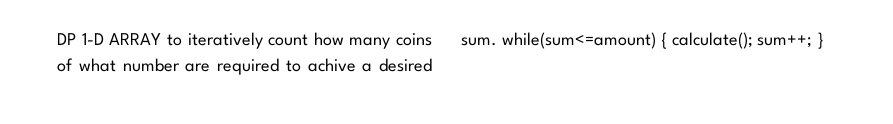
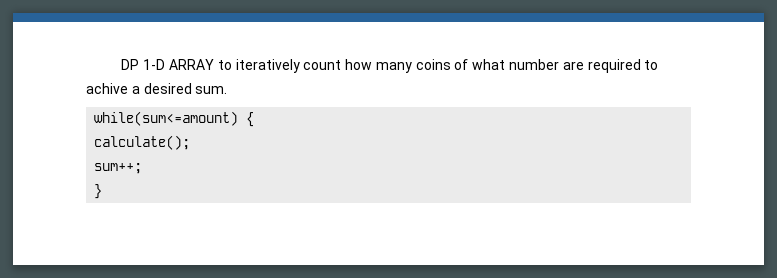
(497, 41) none -> (228, 90) //
(667, 40) none -> (255, 119) //
(753, 40) none -> (191, 142) //
(813, 41) none -> (143, 168) //

